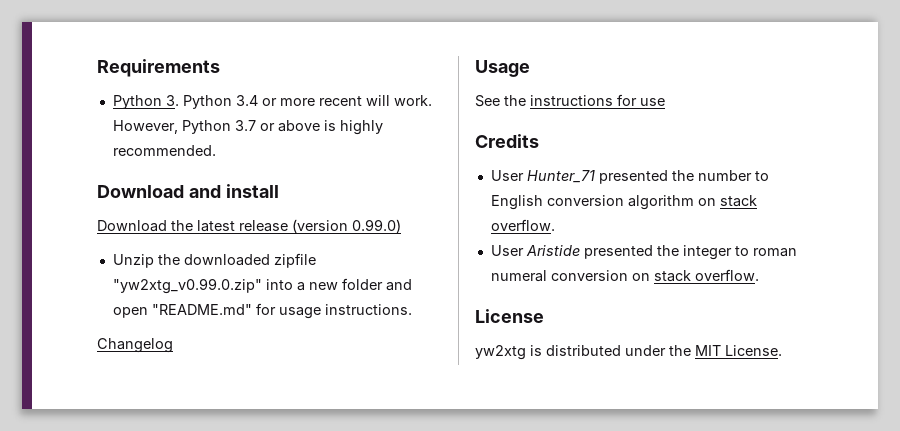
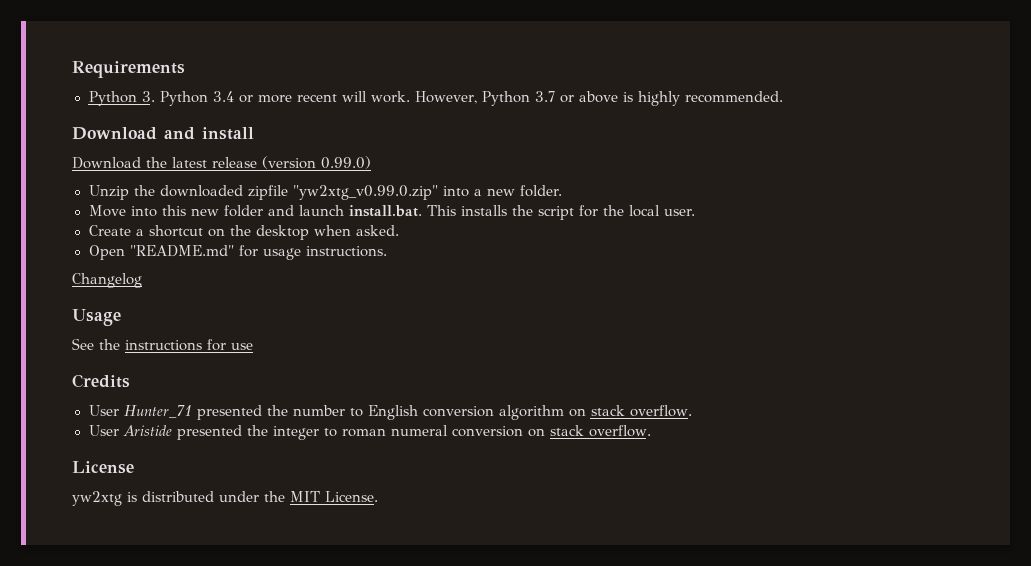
[341,278,412,291] [112,307,148,318] folder and open -> [519,185,563,197] [88,205,696,220] [88,225,399,240] [88,245,125,260] folder. // Move into this new folder and launch install.bat. This installs the script for the local user. // Create a shortcut on the desktop when asked. // Open

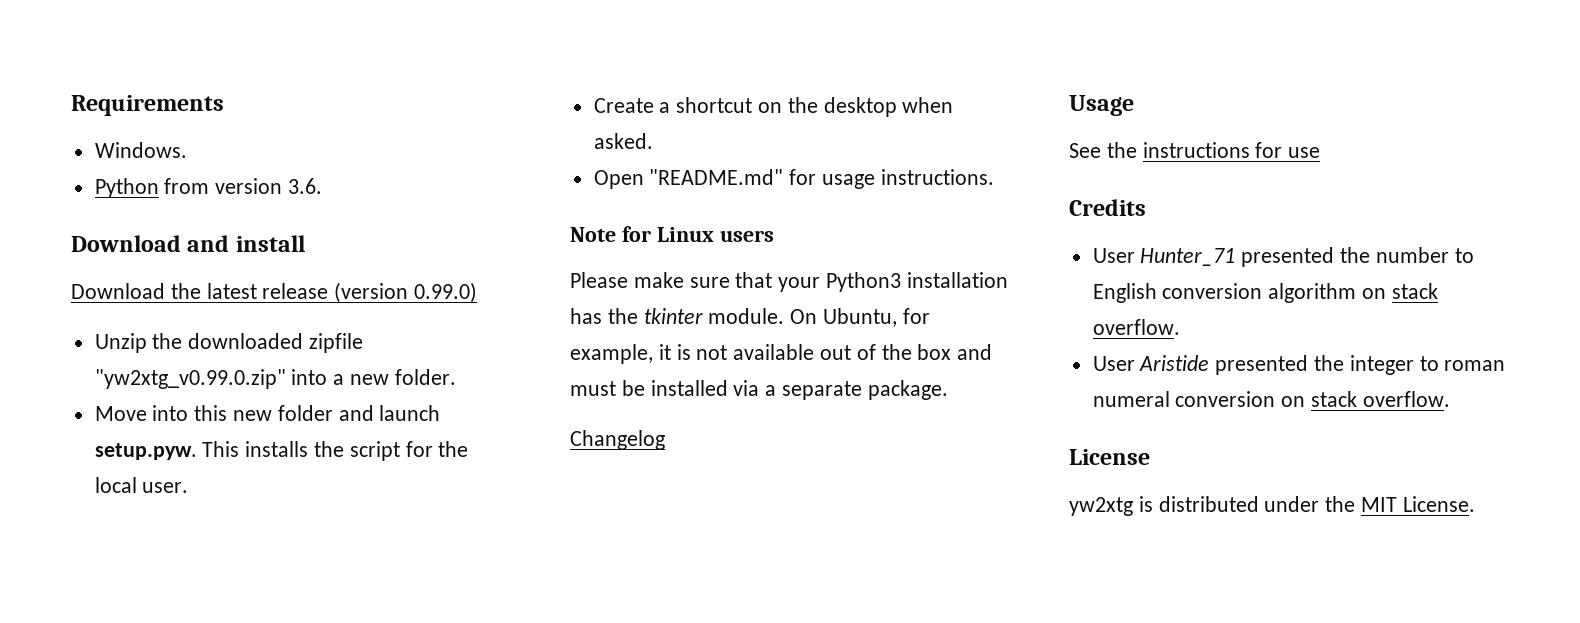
[88,91,783,106] // Python 3. Python 3.4 or more recent will work. However, Python 3.7 or above is highly recommended. -> [94,142,187,158] [94,178,323,198] // Windows. // Python from version 3.6.
[348,205,422,217] install.bat. -> [94,443,197,460] setup.pyw.
(387, 251) none -> [570,226,774,242] [570,272,1008,292] [570,308,930,327] [570,344,993,364] [570,380,948,400] // Note for Linux users // Please make sure that your Python3 installation has the tkinter module. On Ubuntu, for example, it is not available out of the box and must be installed via a separate package.

